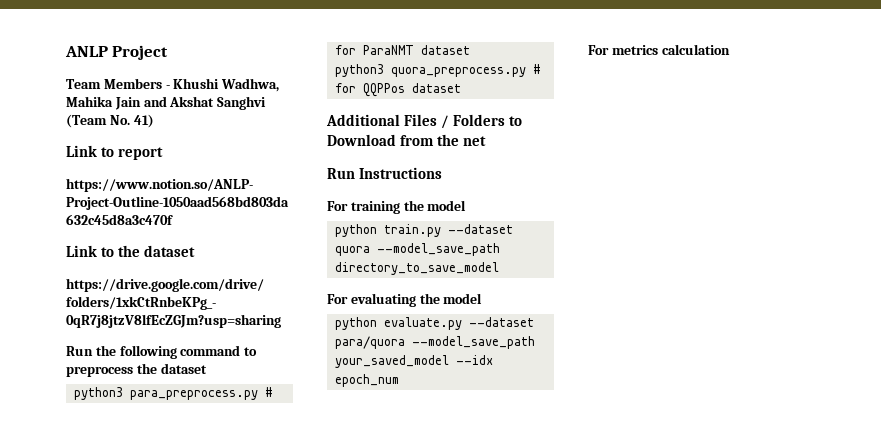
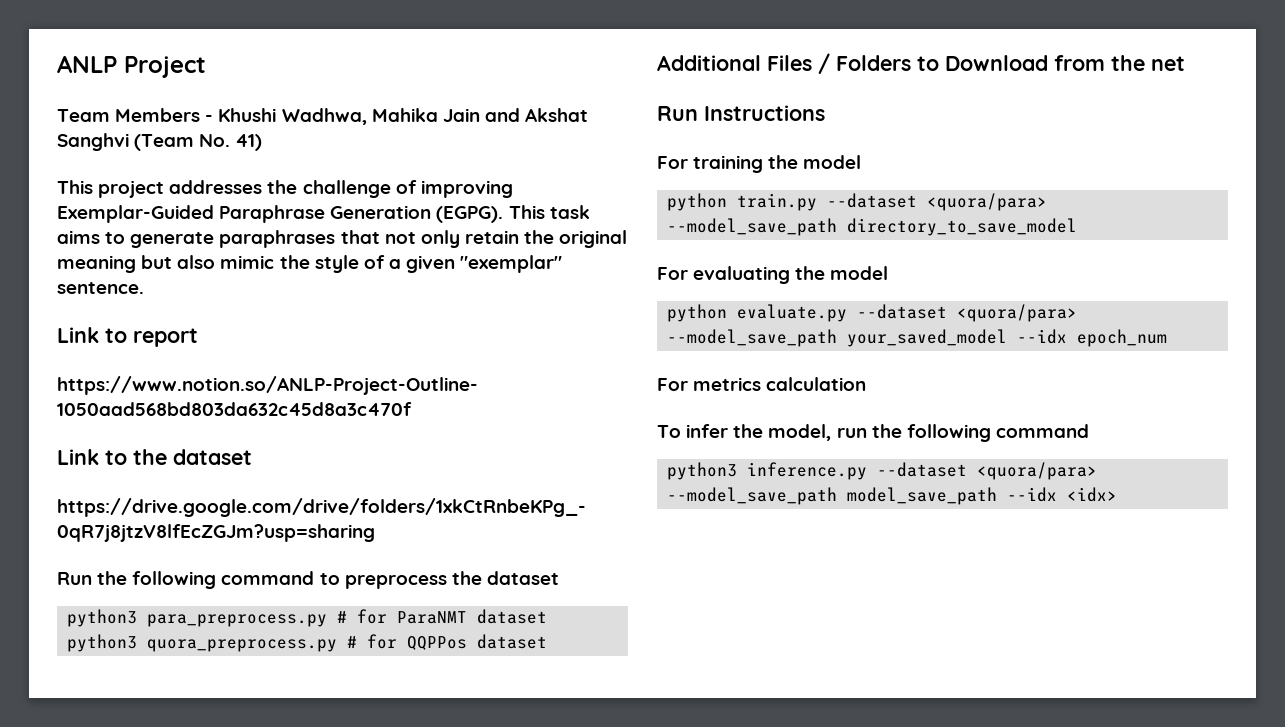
(154, 121) none -> [57,180,513,198] [57,205,590,223] [57,230,628,248] [57,255,563,273] [57,282,144,294] // This project addresses the challenge of improving Exemplar-Guided Paraphrase Generation (EGPG). This task aims to generate paraphrases that not only retain the original meaning but also mimic the style of a given "exemplar" sentence.
[334,246,370,256] quora -> [927,193,1048,211] <quora/para>
[334,336,405,349] para/quora -> [957,304,1078,322] <quora/para>
(730, 49) none -> [657,424,1089,442] [667,462,1098,480] [667,487,1118,505] // To infer the model, run the following command // python3 inference.py --dataset <quora/para> --model_save_path model_save_path --idx <idx>

